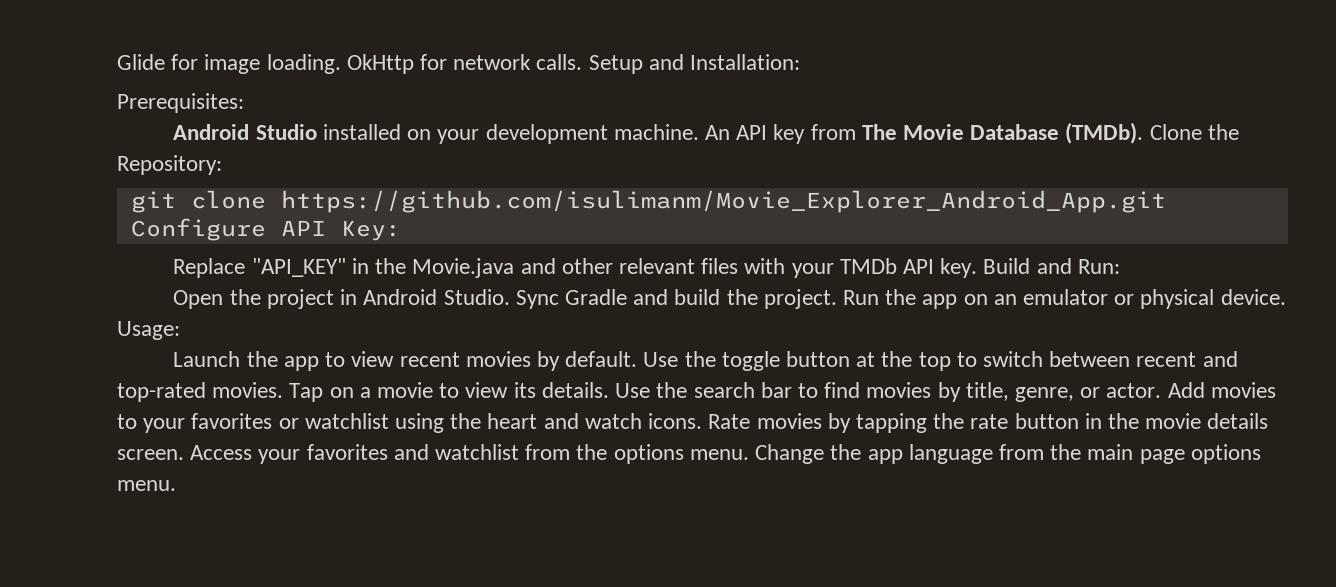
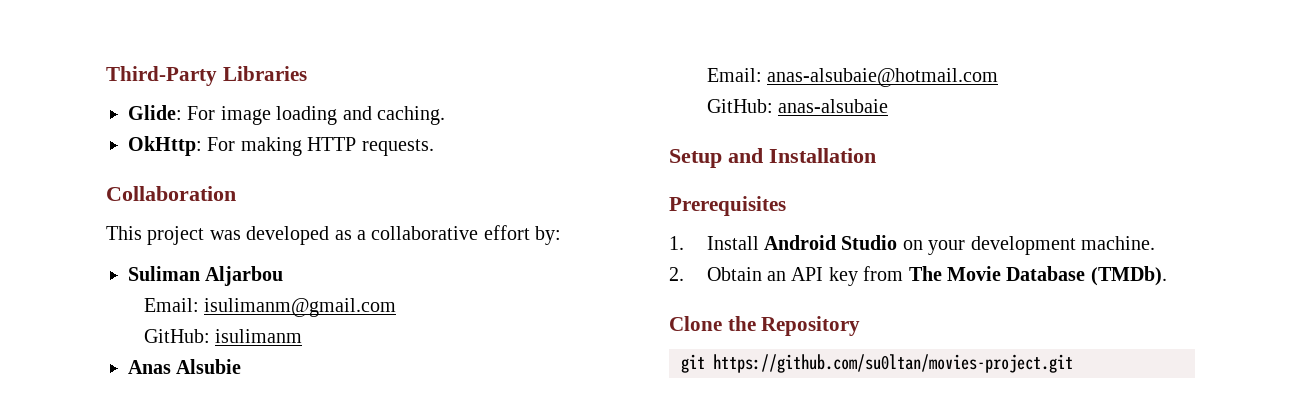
[117,54,801,74] [117,93,244,113] Glide for image loading. OkHttp for network calls. Setup and Installation: // Prerequisites: // -> [106,66,307,86] [128,105,445,125] [128,136,434,156] [106,186,236,201] [106,225,562,245] [128,266,284,286] [143,298,396,317] [143,329,302,343] [128,359,242,374] [706,68,998,87] [706,99,888,113] [669,148,876,168] [669,196,786,216] [669,236,759,250] Third-Party Libraries // Glide: For image loading and caching. // OkHttp: For making HTTP requests. // Collaboration // This project was developed as a collaborative effort by: // Suliman Aljarbou // Email: isulimanm@gmail.com // GitHub: isulimanm // Anas Alsubie // Email: anas-alsubaie@hotmail.com // GitHub: anas-alsubaie // Setup and Installation // Prerequisites // 1. Install
[322,124,401,140] installed -> (898, 242) none
[704,125,730,140] An -> [669,267,786,281] // 2. Obtain an
(1144, 133) none -> (1167, 276) //
[117,155,222,175] Repository: -> [761,316,861,336] Repository
[190,190,1166,213] [130,218,401,241] [173,258,1120,278] [173,289,1286,309] [117,321,180,340] [173,351,1238,371] [117,382,1276,402] [117,413,1269,433] [117,444,1261,464] [117,480,176,491] clone https://github.com/isulimanm/Movie_Explorer_Android_App.git Configure API Key: // Replace "API_KEY" in the Movie.java and other relevant files with your TMDb API key. Build and Run: // Open the project in Android Studio. Sync Gradle and build the project. Run the app on an emulator or physical device. Usage: // Launch the app to view recent movies by default. Use the toggle button at the top to switch between recent and top-rated movies. Tap on a movie to view its details. Use the search bar to find movies by title, genre, or actor. Add movies to your favorites or watchlist using the heart and watch icons. Rate movies by tapping the rate button in the movie details screen. Access your favorites and watchlist from the options menu. Change the app language from the main page options menu. -> [713,354,1073,373] https://github.com/su0ltan/movies-project.git

